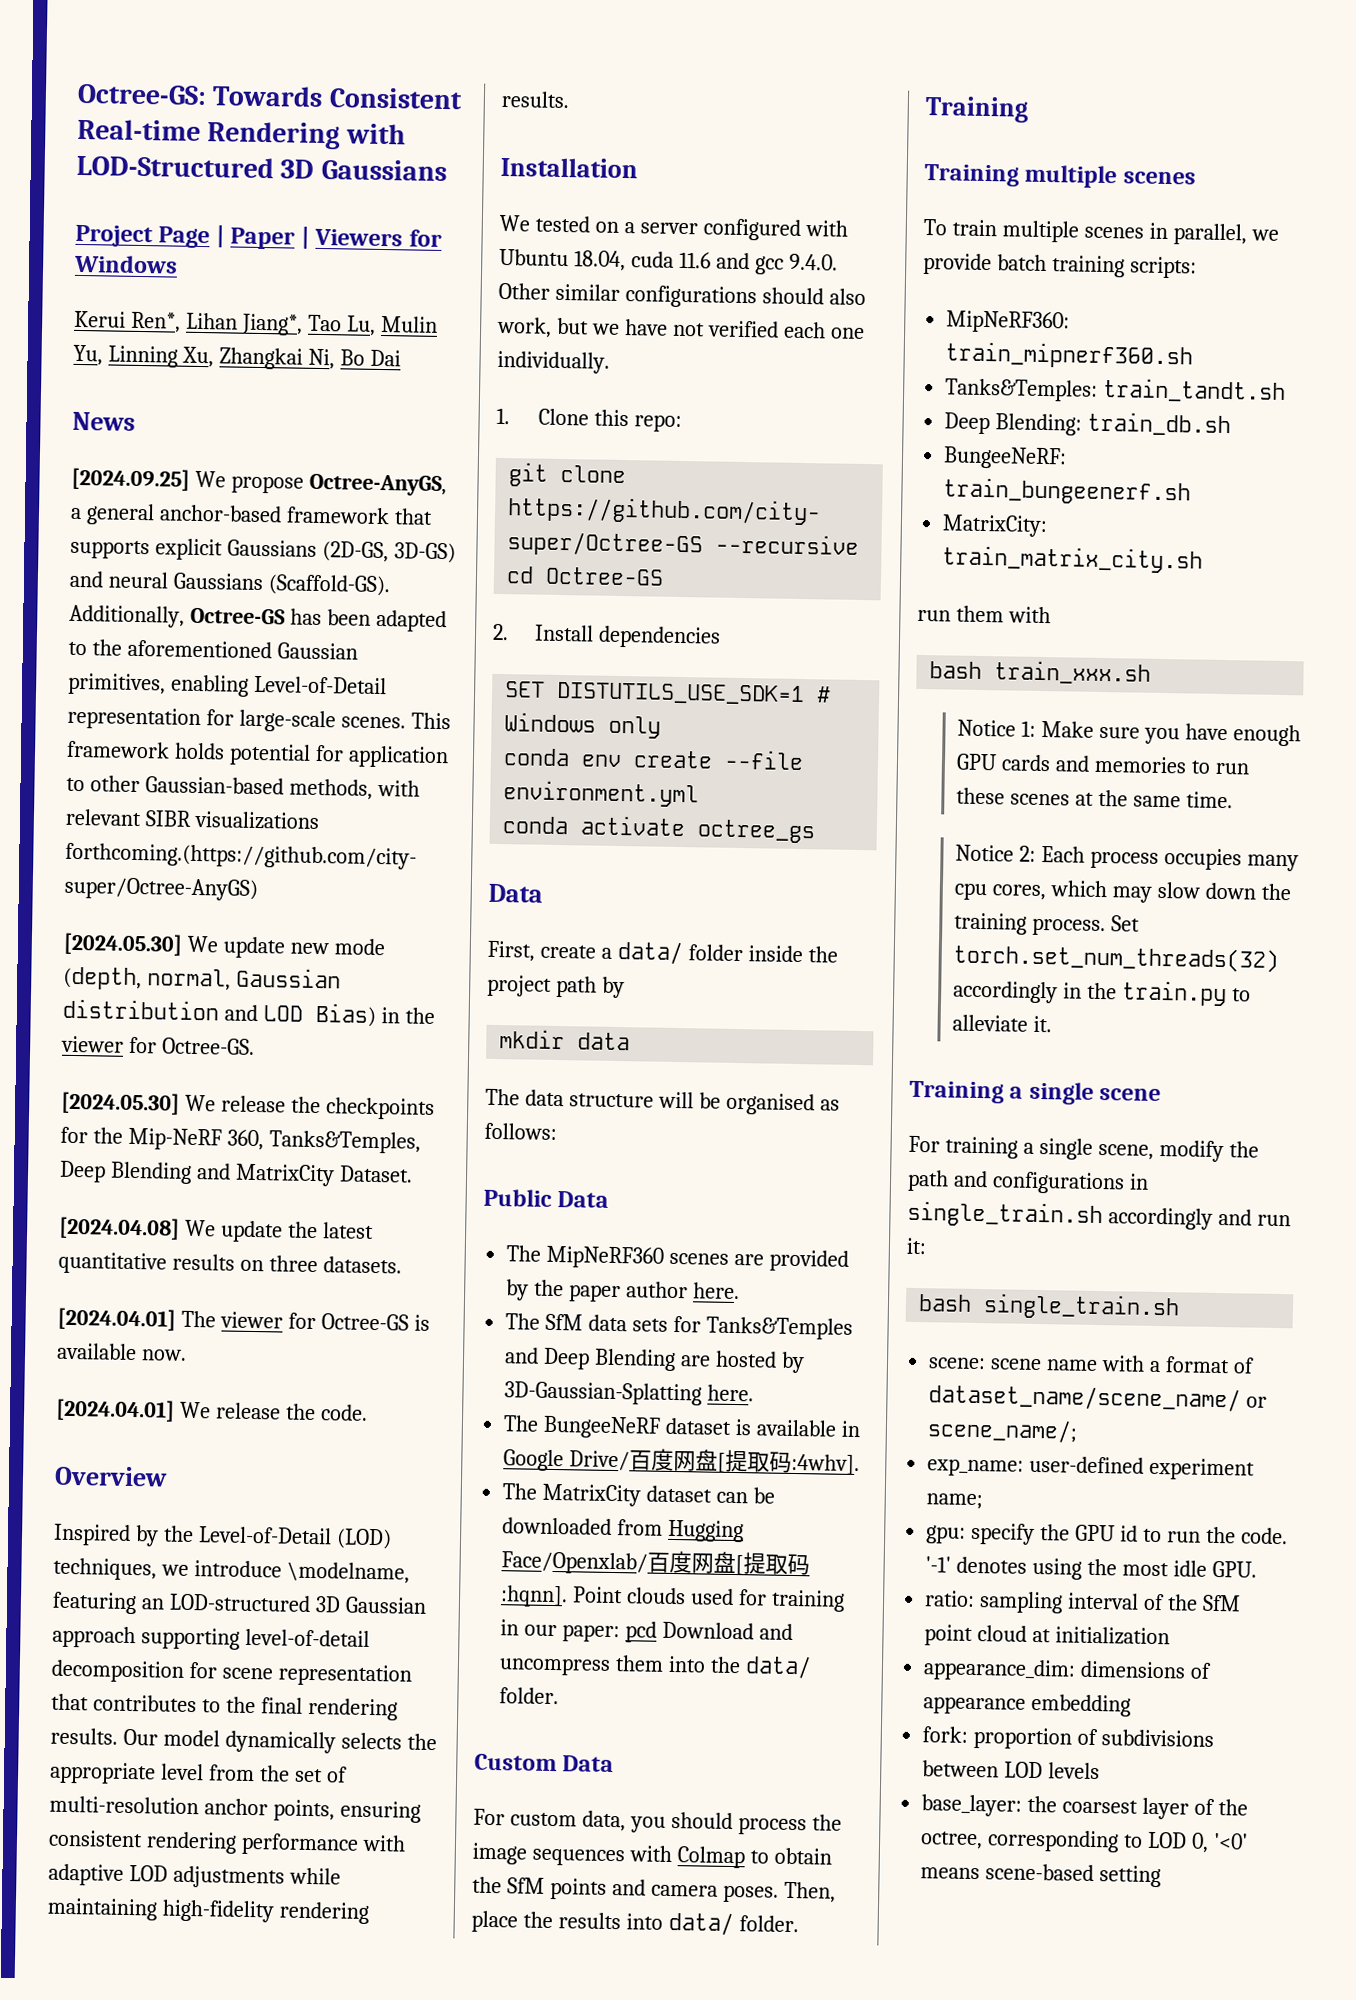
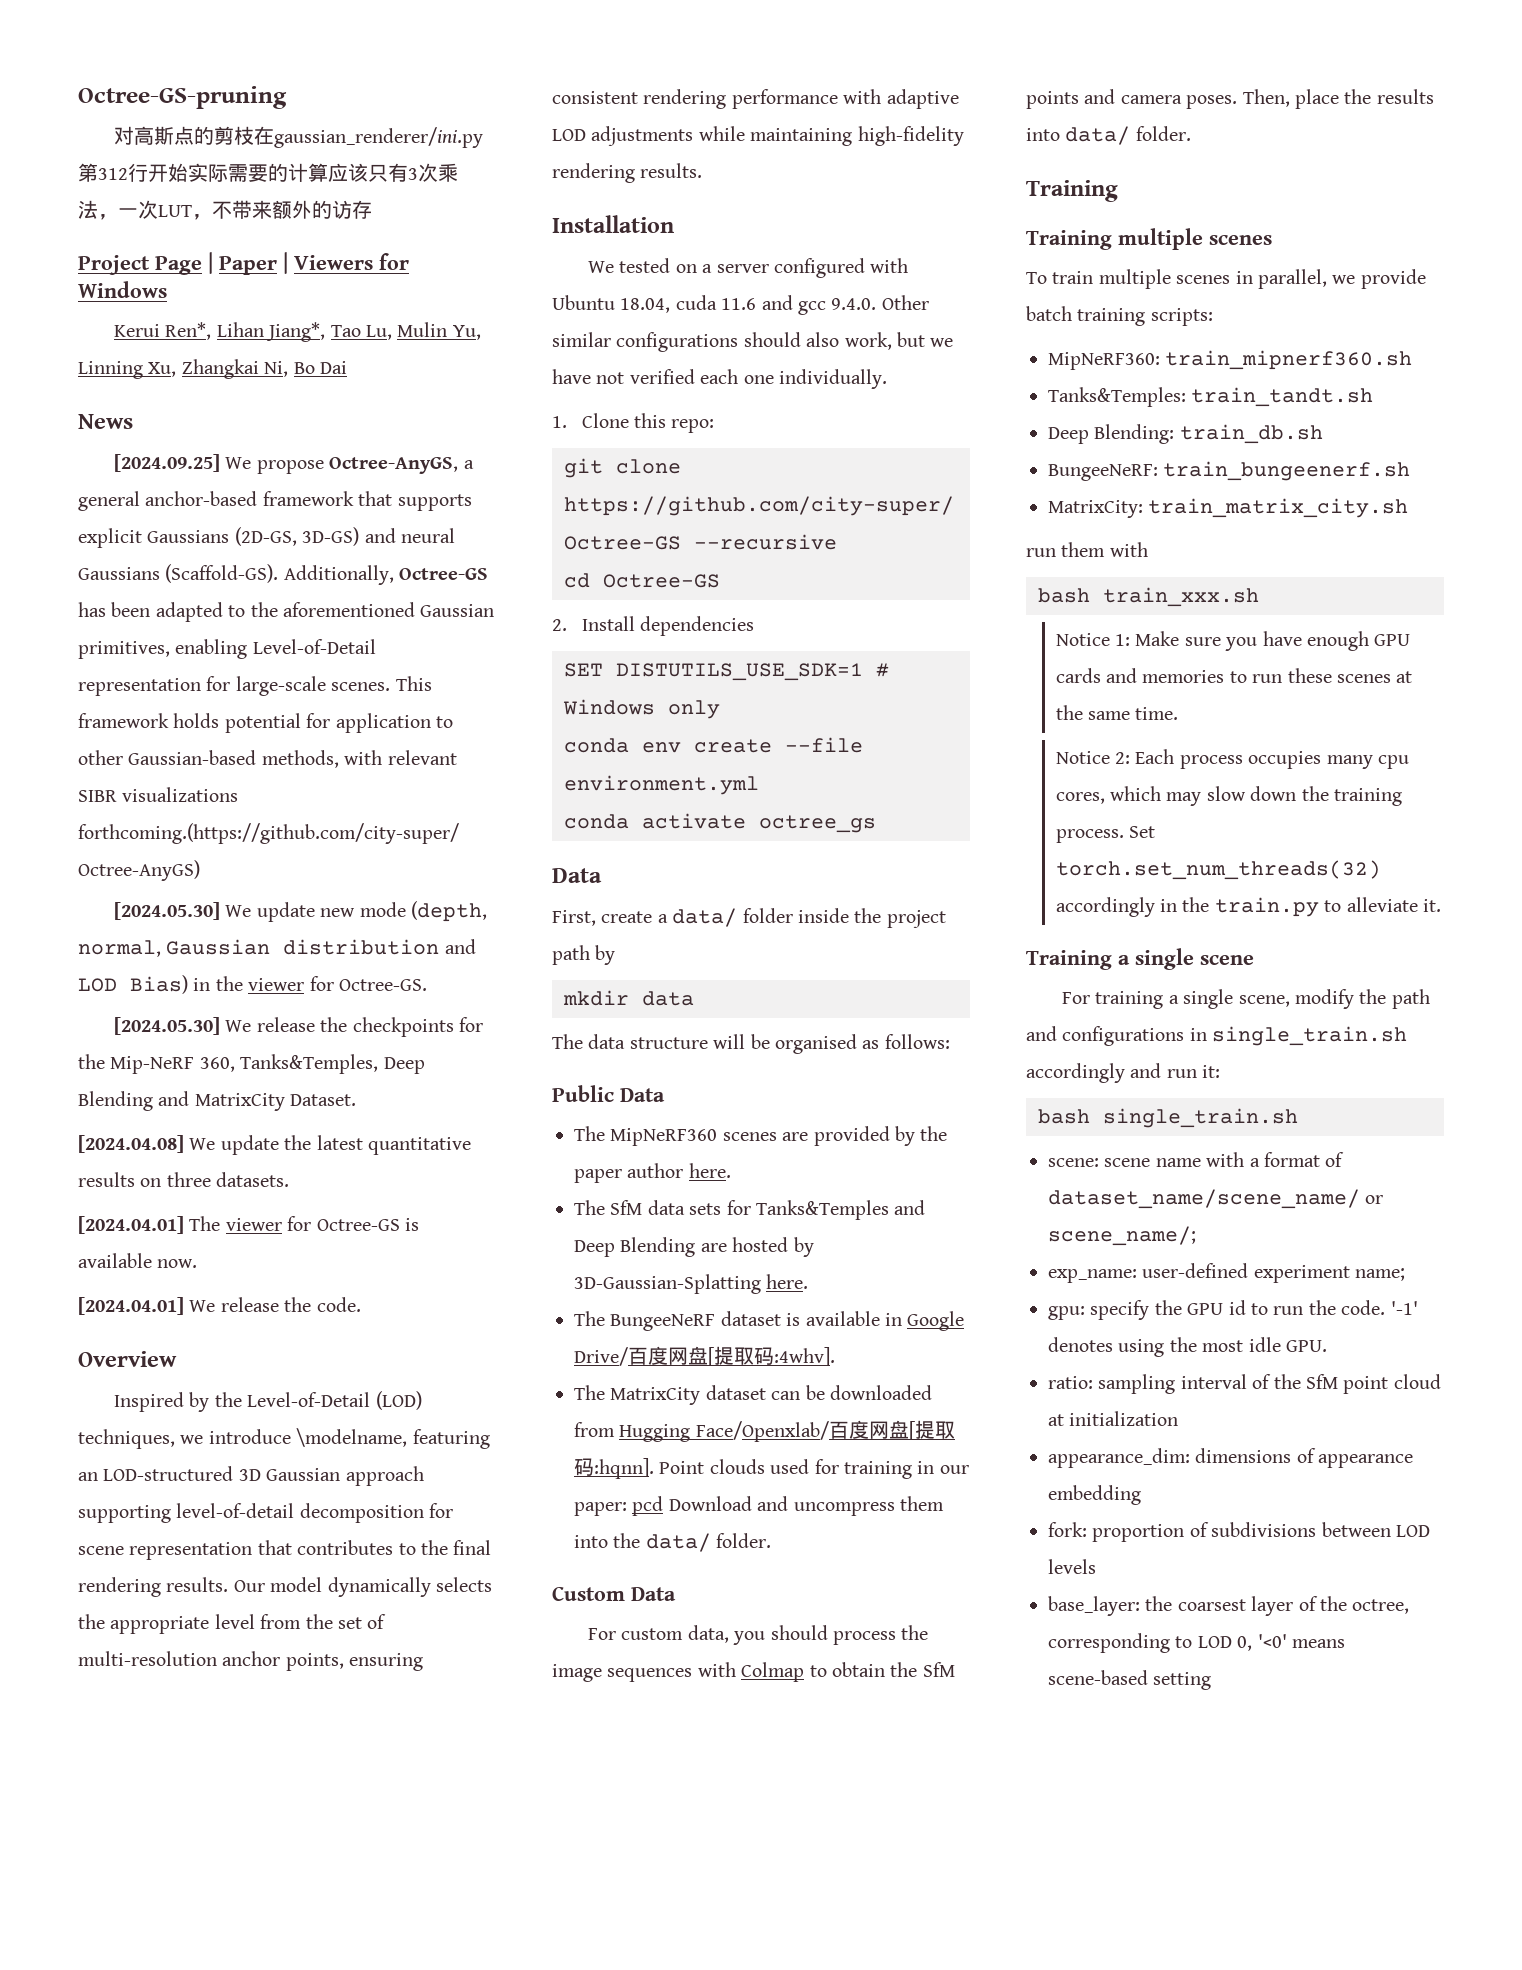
[77,83,463,110] [77,118,406,150] [76,154,447,182] Octree-GS: Towards Consistent Real-time Rendering with LOD-Structured 3D Gaussians -> [78,86,287,109] [114,126,484,148] [78,163,458,182] [78,200,372,220] Octree-GS-pruning // 对高斯点的剪枝在gaussian_renderer/ini.py第312行开始实际需要的计算应该只有3次乘法，一次LUT，不带来额外的访存

